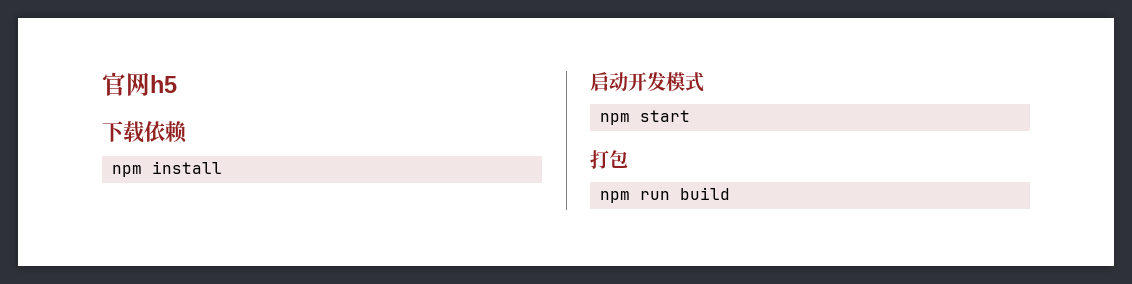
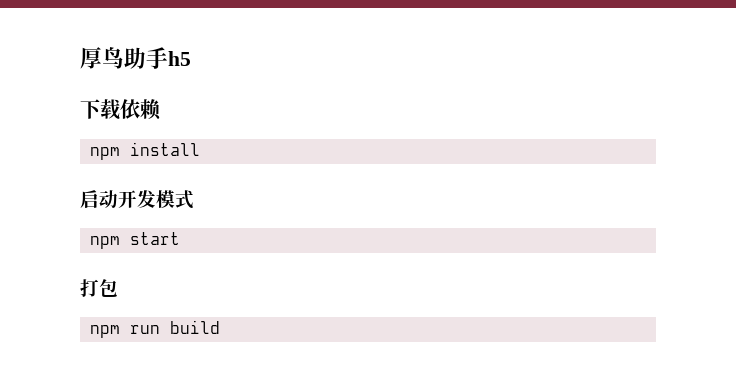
[102,72,150,96] 官网 -> [80,47,168,69] 厚鸟助手

